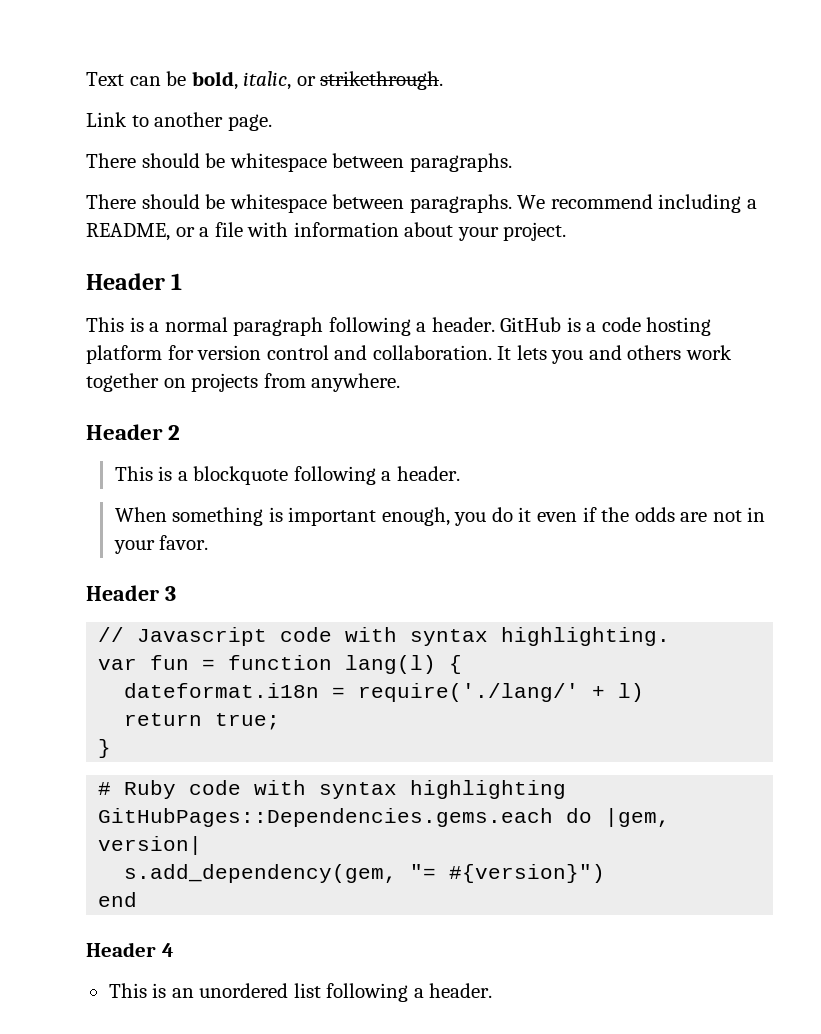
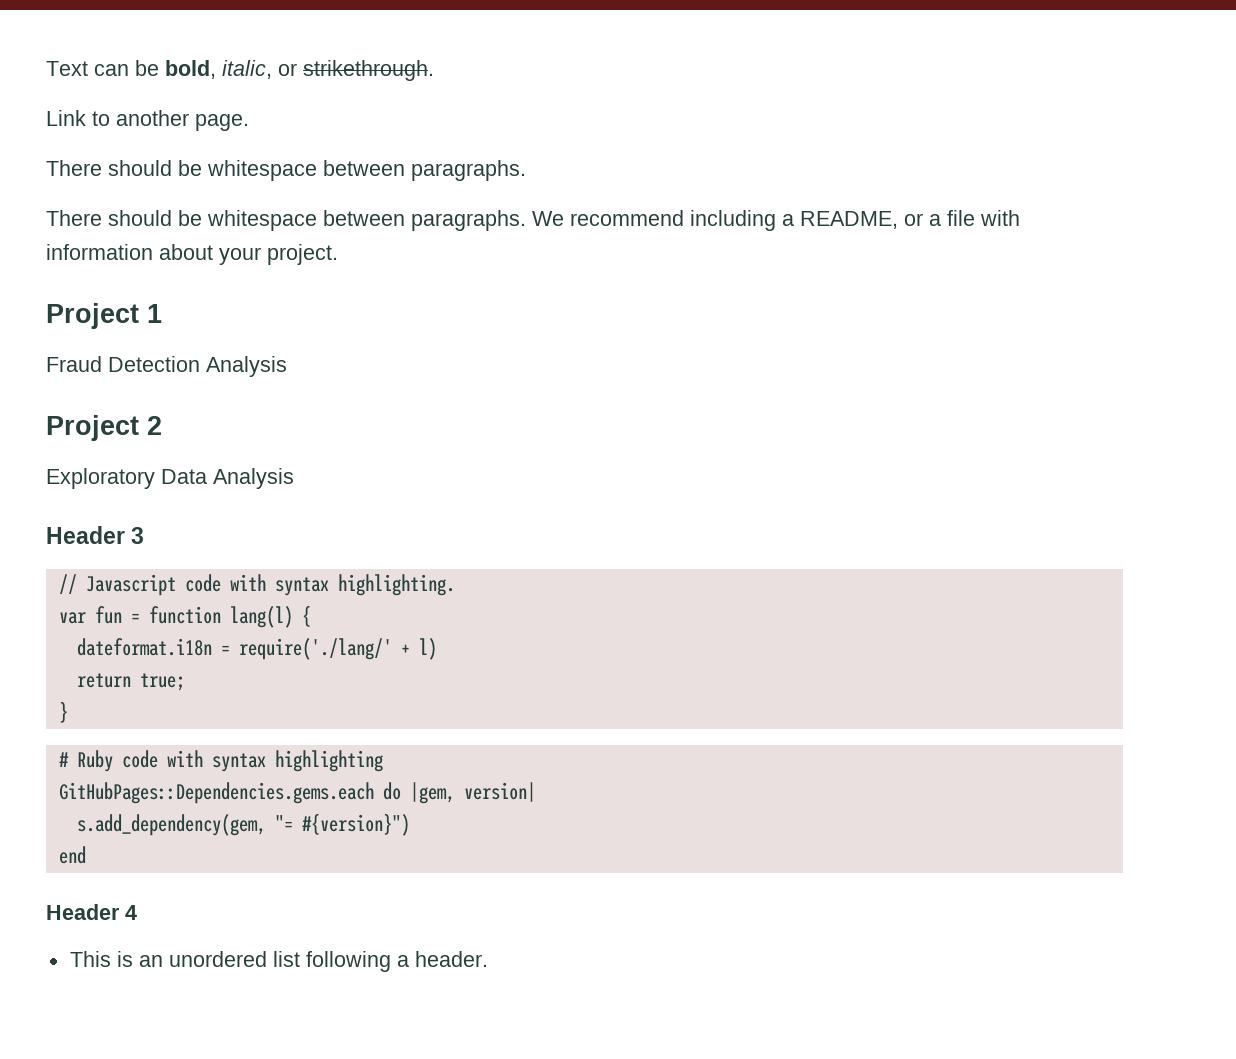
[86,273,165,290] Header -> [46,303,139,329] Project
[86,317,712,336] [86,345,732,364] [86,373,401,392] [86,424,181,440] [114,466,460,485] [114,507,766,526] [113,535,209,554] This is a normal paragraph following a header. GitHub is a code hosting platform for version control and collaboration. It lets you and others work together on projects from anywhere. // Header 2 // This is a blockquote following a header. // When something is important enough, you do it even if the odds are not in your favor. -> [46,356,287,377] [46,415,162,441] [46,468,294,489] Fraud Detection Analysis // Project 2 // Exploratory Data Analysis

